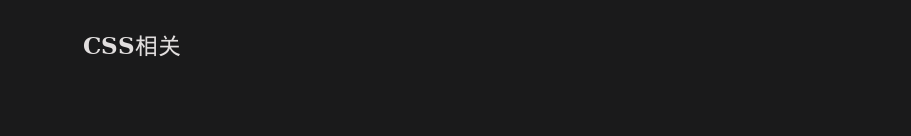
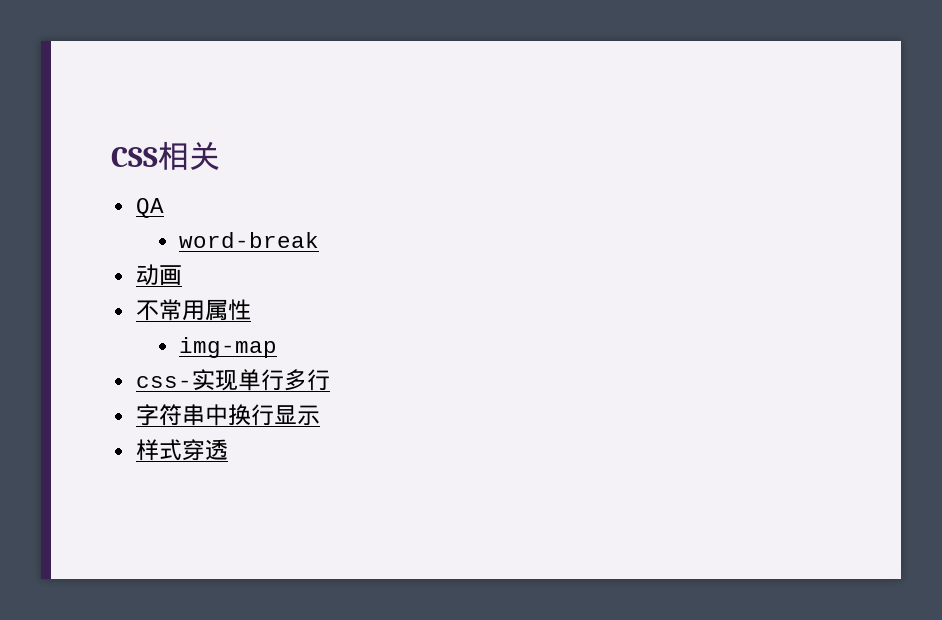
(181, 46) none -> [135,198,164,218] [178,232,319,248] [135,264,182,286] [135,299,251,321] [178,337,277,358] [135,369,330,391] [135,404,320,426] [135,439,228,461] // QA // word-break // 动画 // 不常用属性 // img-map // css-实现单行多行 // 字符串中换行显示 // 样式穿透

